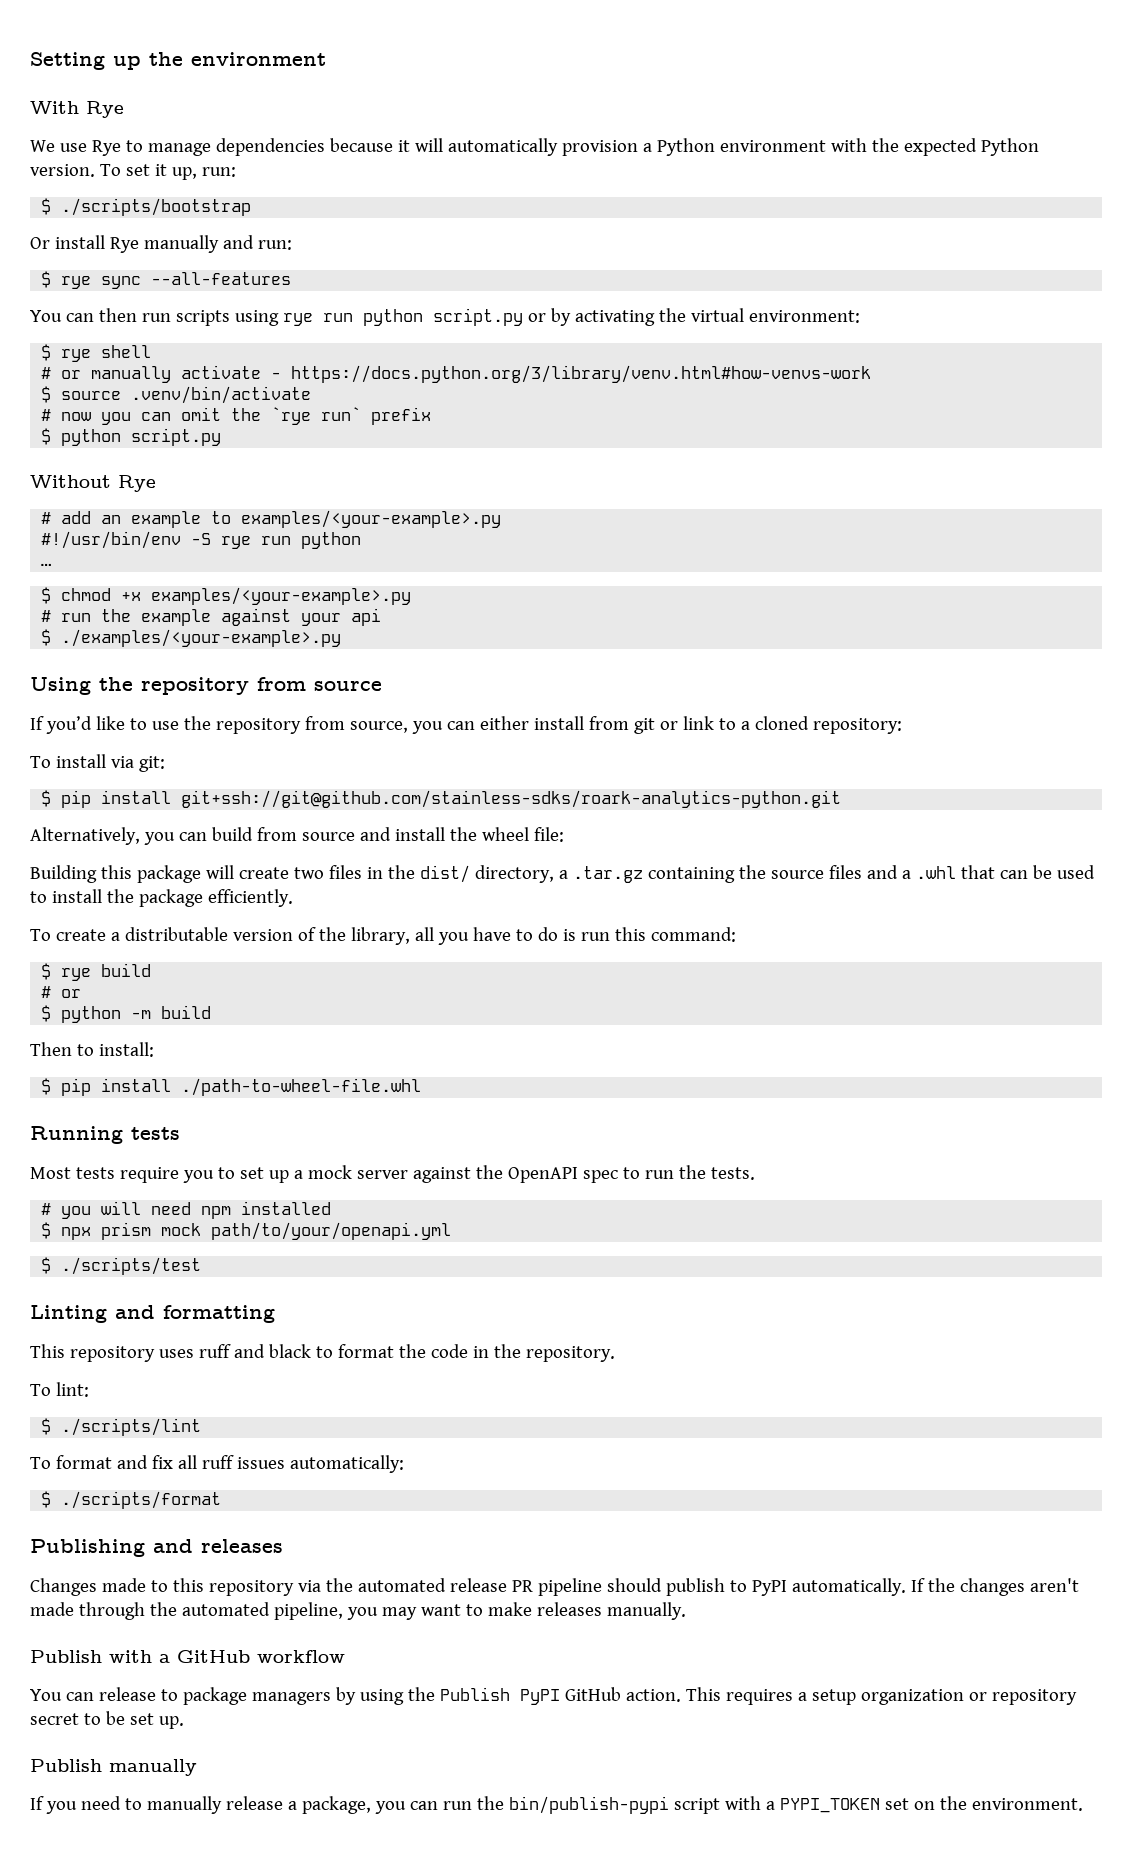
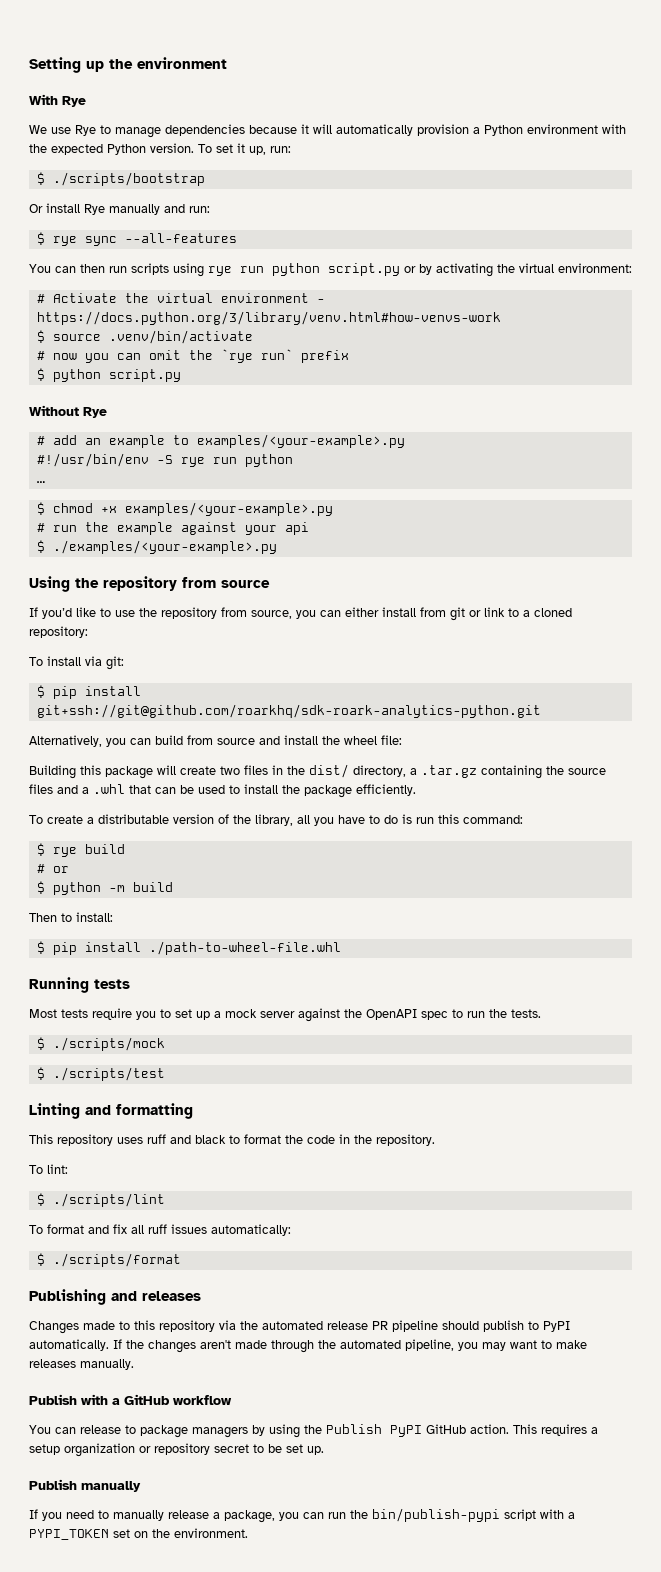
[41,344,152,362] [41,365,262,383] $ rye shell // # or manually activate -> [36,293,309,303] # Activate the virtual environment
[181,790,842,808] git+ssh://git@github.com/stainless-sdks/roark-analytics-python.git -> [36,704,541,718] git+ssh://git@github.com/roarkhq/sdk-roark-analytics-python.git
[41,1201,332,1219] [41,1222,452,1240] # you will need npm installed // $ npx prism mock path/to/your/openapi.yml -> [36,1037,165,1051] $ ./scripts/mock

